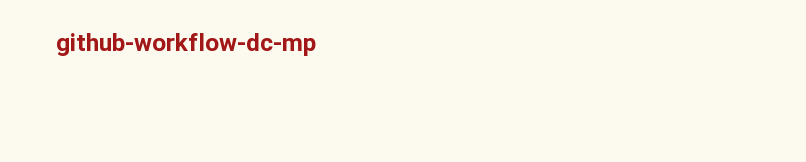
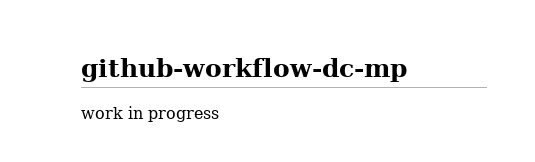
(316, 44) none -> [81,106,219,122] // work in progress

